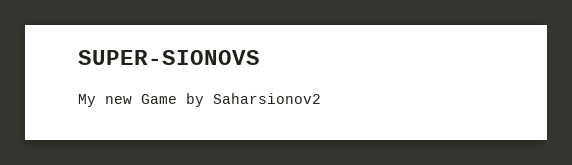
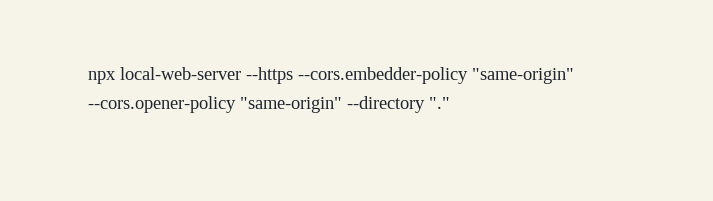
[78,50,260,65] [78,93,321,107] SUPER-SIONOVS // My new Game by Saharsionov2 -> [88,67,574,84] [88,96,450,113] npx local-web-server --https --cors.embedder-policy "same-origin" --cors.opener-policy "same-origin" --directory "."

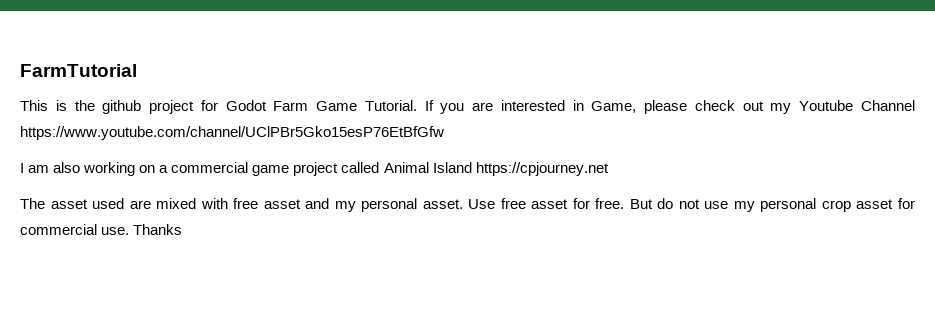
[88,67,574,84] [88,96,450,113] npx local-web-server --https --cors.embedder-policy "same-origin" --cors.opener-policy "same-origin" --directory "." -> [20,64,137,77] [20,100,916,114] [20,126,444,140] [20,162,609,176] [20,198,915,212] [20,224,183,235] FarmTutorial // This is the github project for Godot Farm Game Tutorial. If you are interested in Game, please check out my Youtube Channel https://www.youtube.com/channel/UClPBr5Gko15esP76EtBfGfw // I am also working on a commercial game project called Animal Island https://cpjourney.net // The asset used are mixed with free asset and my personal asset. Use free asset for free. But do not use my personal crop asset for commercial use. Thanks

